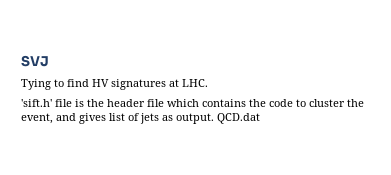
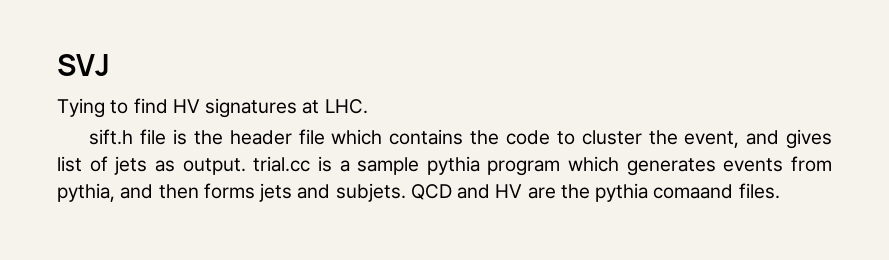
[21,99,52,107] 'sift.h' -> [89,129,134,145] sift.h
[217,113,260,124] QCD.dat -> [253,156,832,176] [57,183,780,202] trial.cc is a sample pythia program which generates events from pythia, and then forms jets and subjets. QCD and HV are the pythia comaand files.

